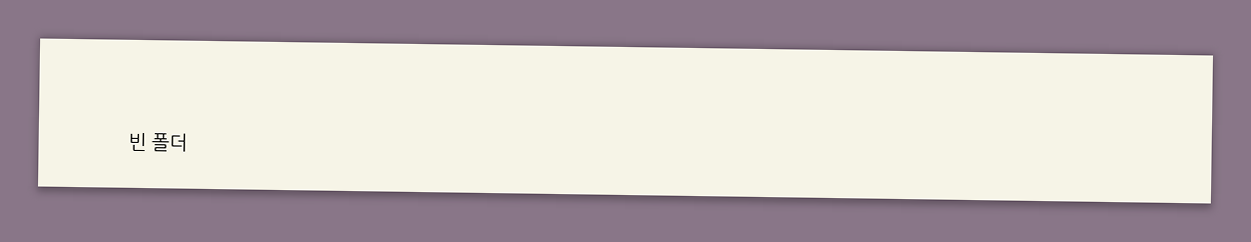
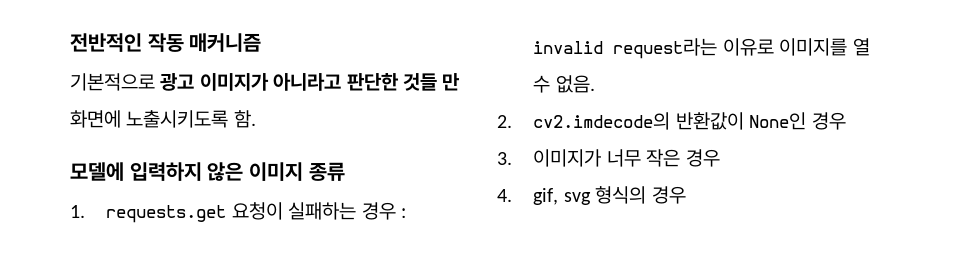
[128,132,189,152] 빈 폴더 -> [70,33,262,52] [70,73,461,91] [70,110,256,128] [70,162,345,181] [70,202,407,223] [533,38,870,59] [533,75,595,93] [497,112,846,130] [497,149,720,167] [497,186,686,205] 전반적인 작동 매커니즘 // 기본적으로 광고 이미지가 아니라고 판단한 것들 만 화면에 노출시키도록 함. // 모델에 입력하지 않은 이미지 종류 // 1. requests.get 요청이 실패하는 경우 : invalid request라는 이유로 이미지를 열 수 없음. // 2. cv2.imdecode의 반환값이 None인 경우 // 3. 이미지가 너무 작은 경우 // 4. gif, svg 형식의 경우

